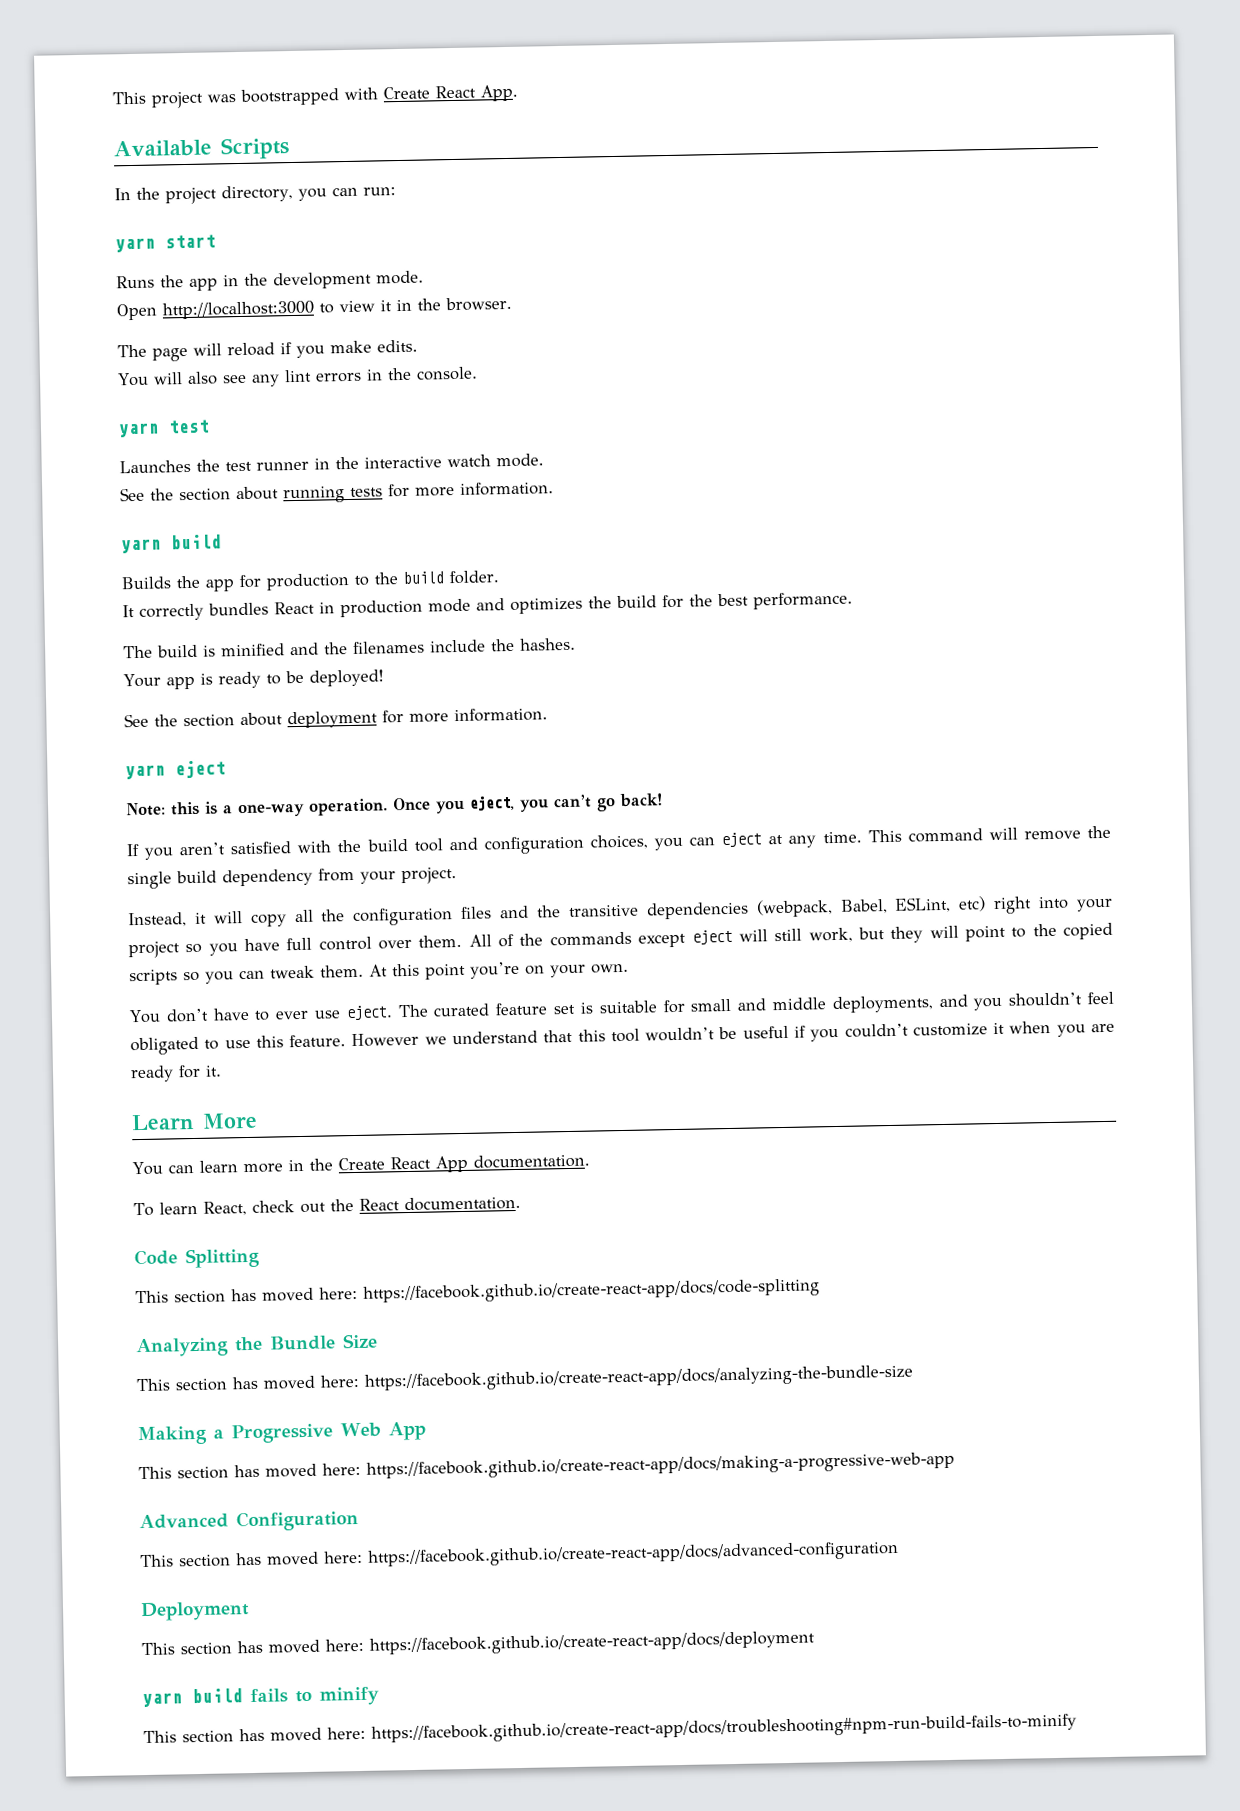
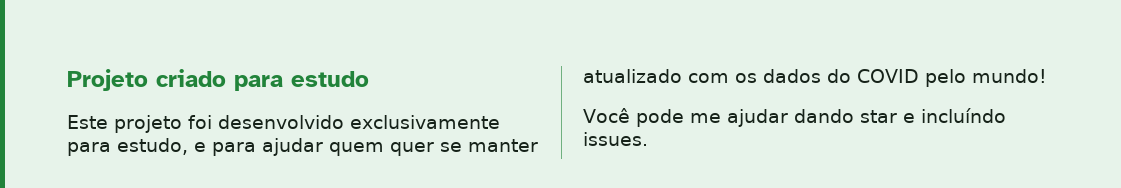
[112,84,518,109] [113,137,289,160] [114,184,396,205] [115,234,216,253] [116,270,424,291] [116,296,512,321] [117,339,418,362] [117,366,478,387] [118,419,210,438] [119,453,544,474] [120,481,554,504] [121,534,222,554] [121,570,499,592] [122,591,853,621] [123,637,576,659] [123,669,384,690] [124,707,548,729] [125,760,226,780] [126,793,663,818] [126,825,1111,860] [127,867,457,890] [128,896,1114,928] [128,922,1113,959] [129,961,629,986] [129,991,1115,1024] [130,1020,1116,1056] [130,1064,222,1083] [131,1112,258,1131] [132,1153,590,1176] [133,1195,521,1217] [134,1247,260,1269] [135,1278,820,1304] [136,1333,378,1358] [136,1364,913,1392] [137,1421,426,1446] [138,1451,955,1480] [139,1509,359,1532] [140,1540,899,1568] [140,1601,250,1622] [141,1630,815,1656] [142,1686,379,1708] [143,1713,1077,1744] This project was bootstrapped with Create React App. // Available Scripts // In the project directory, you can run: // yarn start // Runs the app in the development mode. // Open http://localhost:3000 to view it in the browser. // The page will reload if you make edits. // You will also see any lint errors in the console. // yarn test // Launches the test runner in the interactive watch mode. // See the section about running tests for more information. // yarn build // Builds the app for production to the build folder. // It correctly bundles React in production mode and optimizes the build for the best performance. // The build is minified and the filenames include the hashes. // Your app is ready to be deployed! // See the section about deployment for more information. // yarn eject // Note: this is a one-way operation. Once you eject, you can’t go back! // If you aren’t satisfied with the build tool and configuration choices, you can eject at any time. This command will remove the single build dependency from your project. // Instead, it will copy all the configuration files and the transitive dependencies (webpack, Babel, ESLint, etc) right into your project so you have full control over them. All of the commands except eject will still work, but they will point to the copied scripts so you can tweak them. At this point you’re on your own. // You don’t have to ever use eject. The curated feature set is suitable for small and middle deployments, and you shouldn’t feel obligated to use this feature. However we understand that this tool wouldn’t be useful if you couldn’t customize it when you are ready for it. // Learn More // You can learn more in the Create React App documentation. // To learn React, check out the React documentation. // Code Splitting // This section has moved here: https://facebook.github.io/create-react-app/docs/code-splitting // Analyzing the Bundle Size // This section has moved here: https://facebook.github.io/create-react-app/docs/analyzing-the-bundle-size // Making a Progressive Web App // This section has moved here: https://facebook.github.io/create-react-app/docs/making-a-progressive-web-app // Advanced Configuration // This section has moved here: https://facebook.github.io/create-react-app/docs/advanced-configuration // Deployment // This section has moved here: https://facebook.github.io/create-react-app/docs/deployment // yarn build fails to minify // This section has moved here: https://facebook.github.io/create-react-app/docs/troubleshooting#npm-run-build-fails-to-minify -> [67,69,369,91] [67,115,500,133] [67,138,538,156] [583,69,1047,87] [583,108,1006,127] [583,132,648,146] Projeto criado para estudo // Este projeto foi desenvolvido exclusivamente para estudo, e para ajudar quem quer se manter atualizado com os dados do COVID pelo mundo! // Você pode me ajudar dando star e incluíndo issues.

